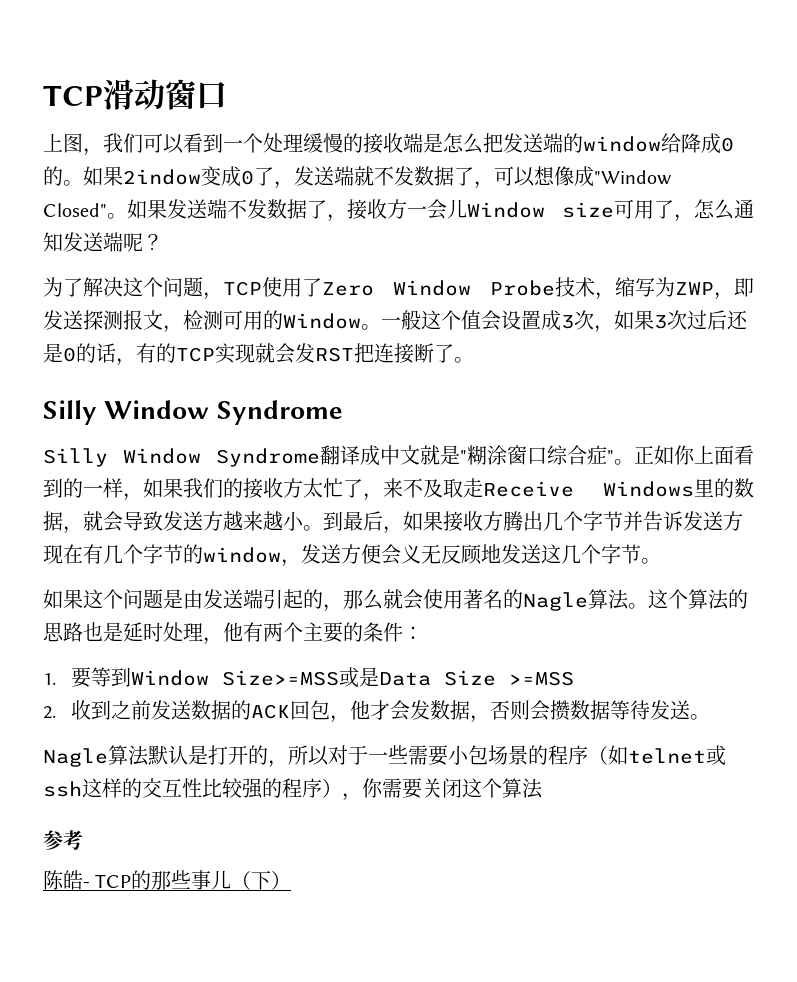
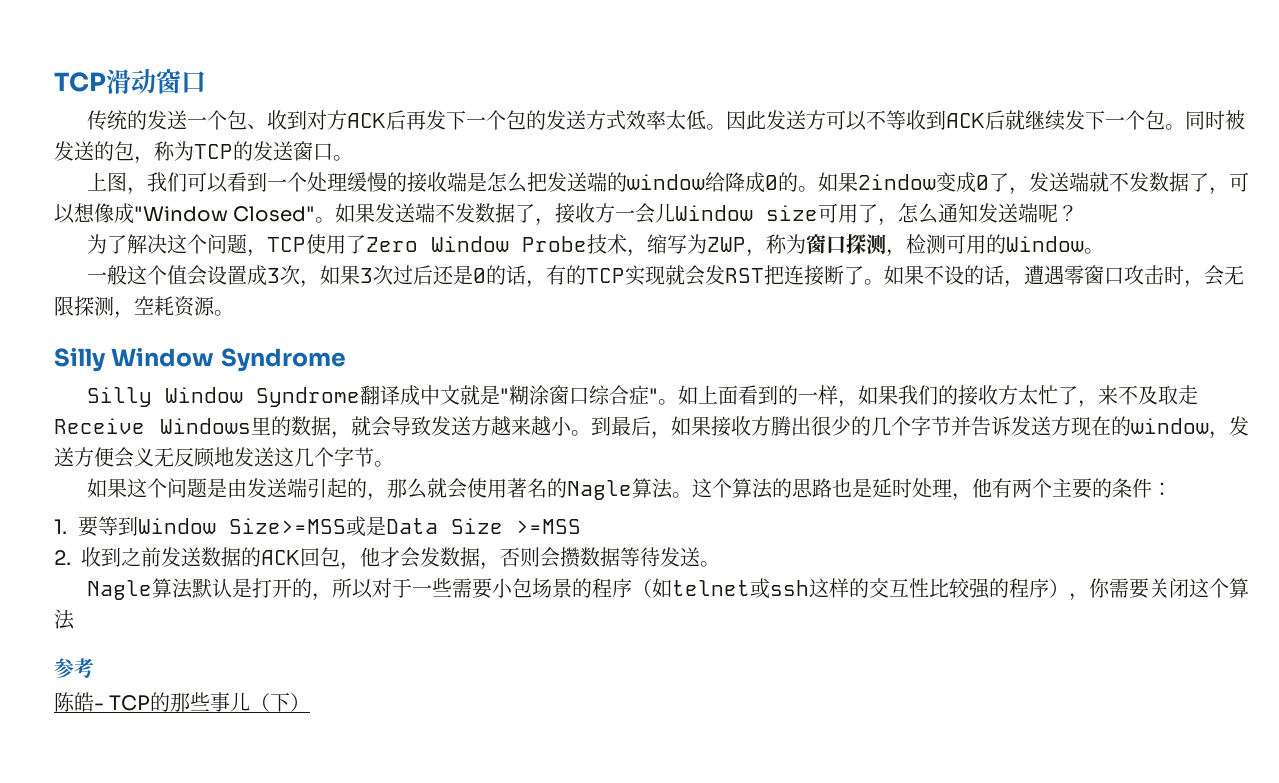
(227, 95) none -> [86,110,1245,131] [54,141,353,164] // 传统的发送一个包、收到对方ACK后再发下一个包的发送方式效率太低。因此发送方可以不等收到ACK后就继续发下一个包。同时被发送的包，称为TCP的发送窗口。
[734,278,754,297] [43,310,163,330] 即发送探测报文 -> [765,234,886,254] 称为窗口探测
(381, 327) none -> (1104, 251) //
(474, 360) none -> [883,265,1244,288] [54,296,234,319] 如果不设的话，遭遇零窗口攻击时，会无限探测，空耗资源。
[634,445,695,465] 正如你 -> [677,385,698,405] 如
(543, 521) none -> [811,416,871,436] 很少的
[83,544,183,564] 有几个字节 -> (1111, 426) none

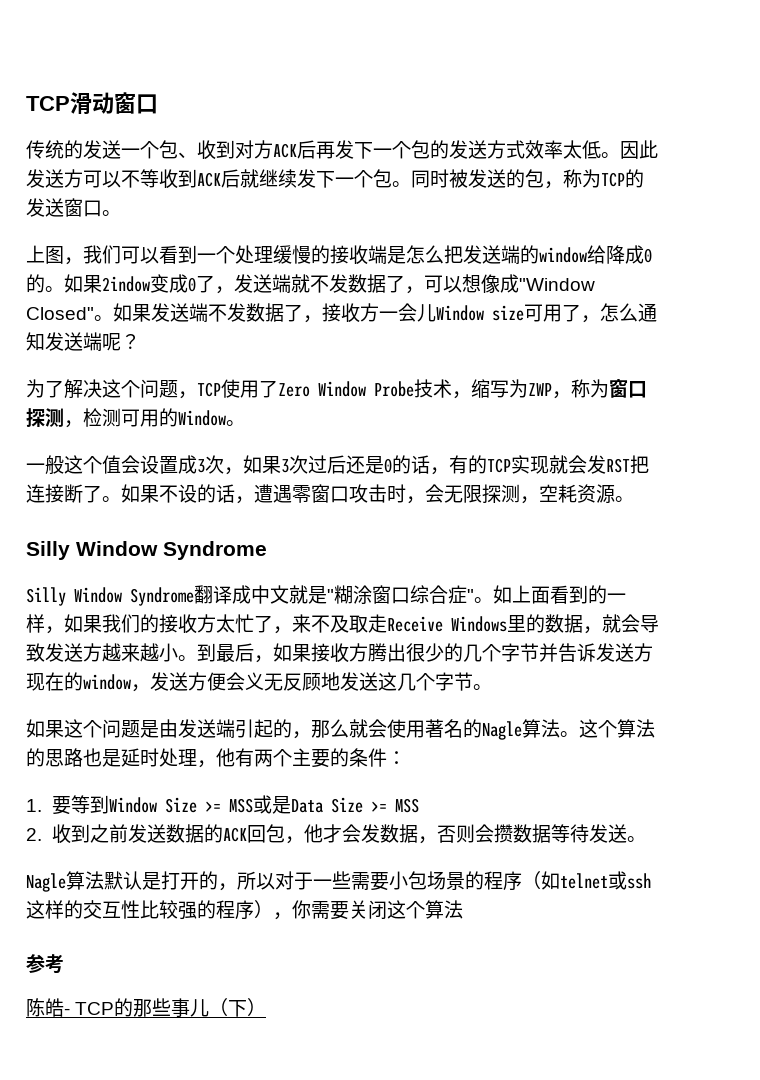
[228,518,346,534] Size>=MSS -> [164,797,253,813] Size >= MSS
[515,519,581,534] >=MSS -> [370,798,419,813] >= MSS

